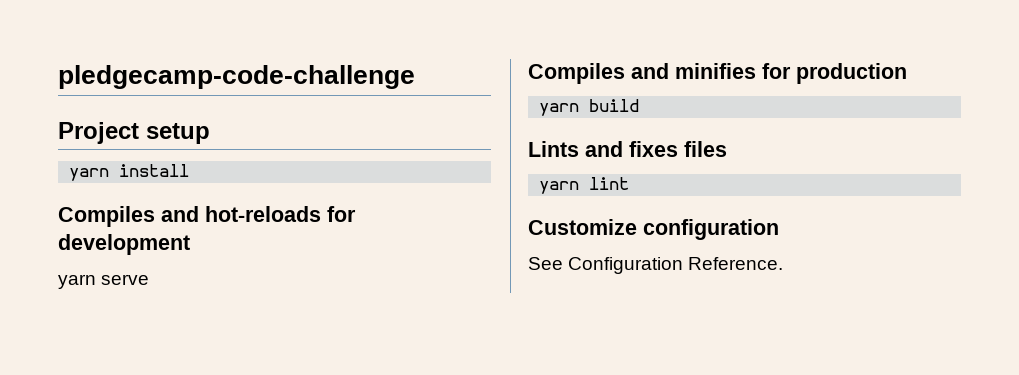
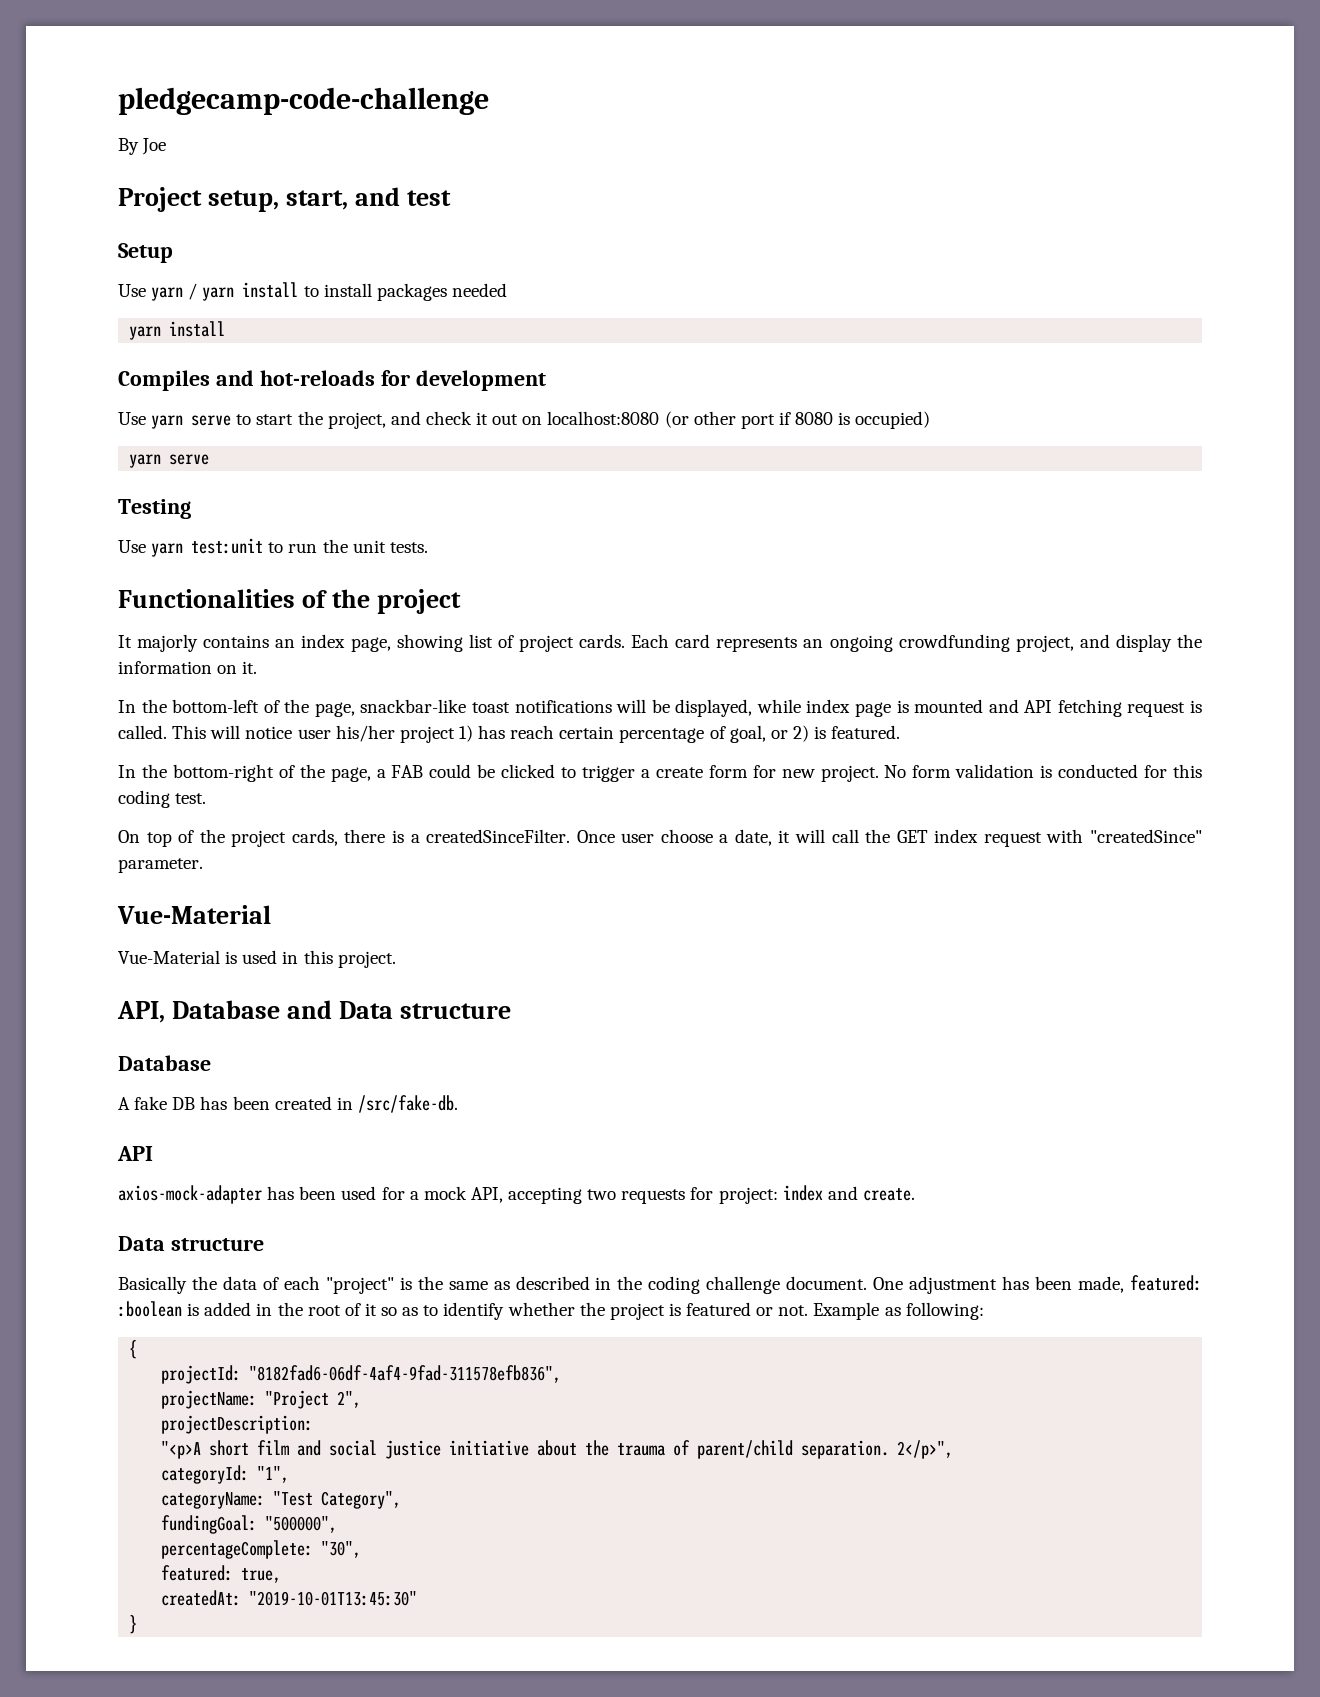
(415, 77) none -> [118,138,167,155] // By Joe
[146,123,210,144] setup -> [207,187,451,212] [118,243,173,263] [118,282,507,301] setup, start, and test // Setup // Use yarn / yarn install to install packages needed
[58,274,150,289] [528,63,907,84] [539,99,640,116] [528,141,727,157] [539,177,630,194] [528,219,779,240] [528,257,784,274] yarn serve // Compiles and minifies for production // yarn build // Lints and fixes files // yarn lint // Customize configuration // See Configuration Reference. -> [118,411,931,429] [129,454,210,468] [118,499,191,519] [118,538,428,557] [118,589,461,614] [118,634,1203,652] [118,661,258,674] [118,699,1202,717] [118,725,901,743] [118,764,1202,782] [118,790,207,808] [118,829,1203,847] [118,858,203,873] [117,905,271,924] [118,950,396,968] [117,1000,511,1023] [118,1055,211,1071] [118,1095,458,1113] [117,1146,153,1161] [118,1185,915,1204] [118,1236,264,1251] [118,1275,1203,1294] [118,1301,984,1320] [129,1340,138,1359] [161,1365,562,1384] [161,1390,362,1409] [161,1415,314,1434] [161,1440,954,1459] [161,1465,290,1484] [161,1491,402,1509] [161,1515,338,1534] [161,1540,362,1559] [161,1565,282,1583] [161,1590,418,1606] [129,1615,138,1634] Use yarn serve to start the project, and check it out on localhost:8080 (or other port if 8080 is occupied) // yarn serve // Testing // Use yarn test:unit to run the unit tests. // Functionalities of the project // It majorly contains an index page, showing list of project cards. Each card represents an ongoing crowdfunding project, and display the information on it. // In the bottom-left of the page, snackbar-like toast notifications will be displayed, while index page is mounted and API fetching request is called. This will notice user his/her project 1) has reach certain percentage of goal, or 2) is featured. // In the bottom-right of the page, a FAB could be clicked to trigger a create form for new project. No form validation is conducted for this coding test. // On top of the project cards, there is a createdSinceFilter. Once user choose a date, it will call the GET index request with "createdSince" parameter. // Vue-Material // Vue-Material is used in this project. // API, Database and Data structure // Database // A fake DB has been created in /src/fake-db. // API // axios-mock-adapter has been used for a mock API, accepting two requests for project: index and create. // Data structure // Basically the data of each "project" is the same as described in the coding challenge document. One adjustment has been made, featured: :boolean is added in the root of it so as to identify whether the project is featured or not. Example as following: // { // projectId: "8182fad6-06df-4af4-9fad-311578efb836", // projectName: "Project 2", // projectDescription: // "<p>A short film and social justice initiative about the trauma of parent/child separation. 2</p>", // categoryId: "1", // categoryName: "Test Category", // fundingGoal: "500000", // percentageComplete: "30", // featured: true, // createdAt: "2019-10-01T13:45:30" // }

